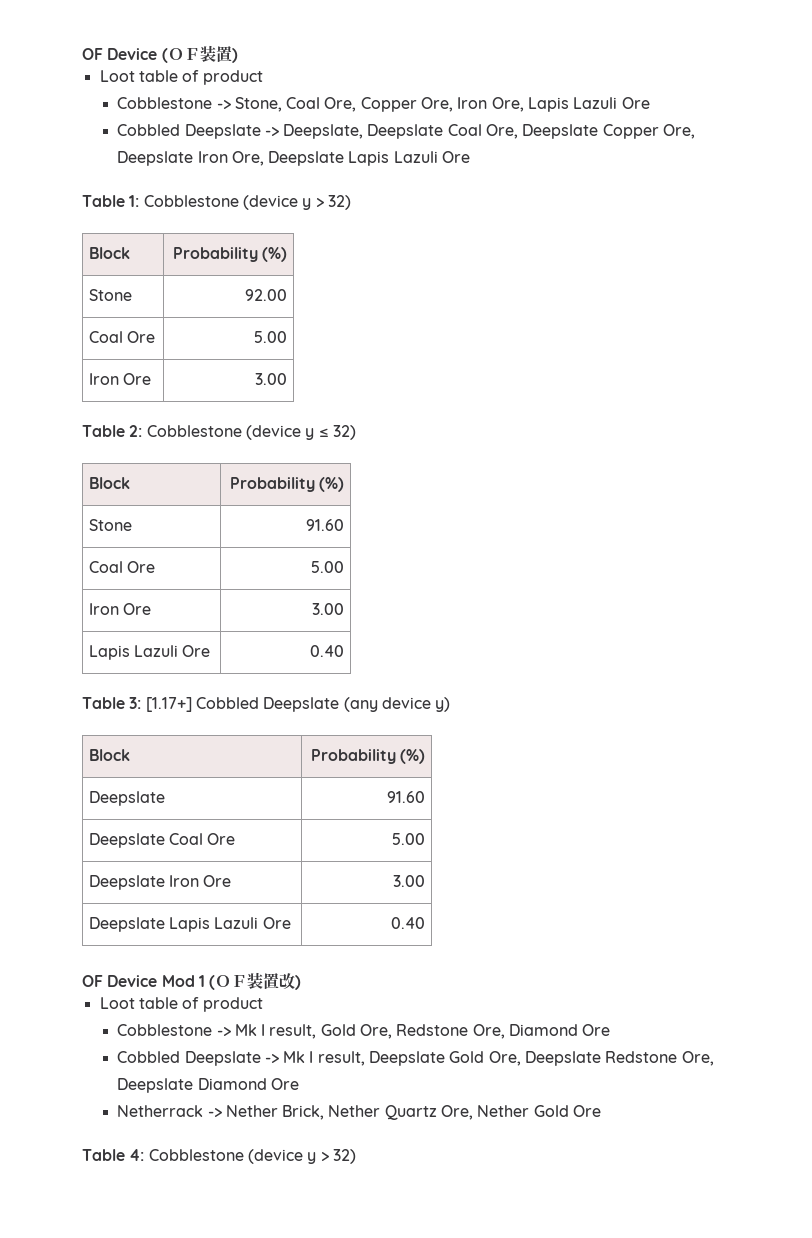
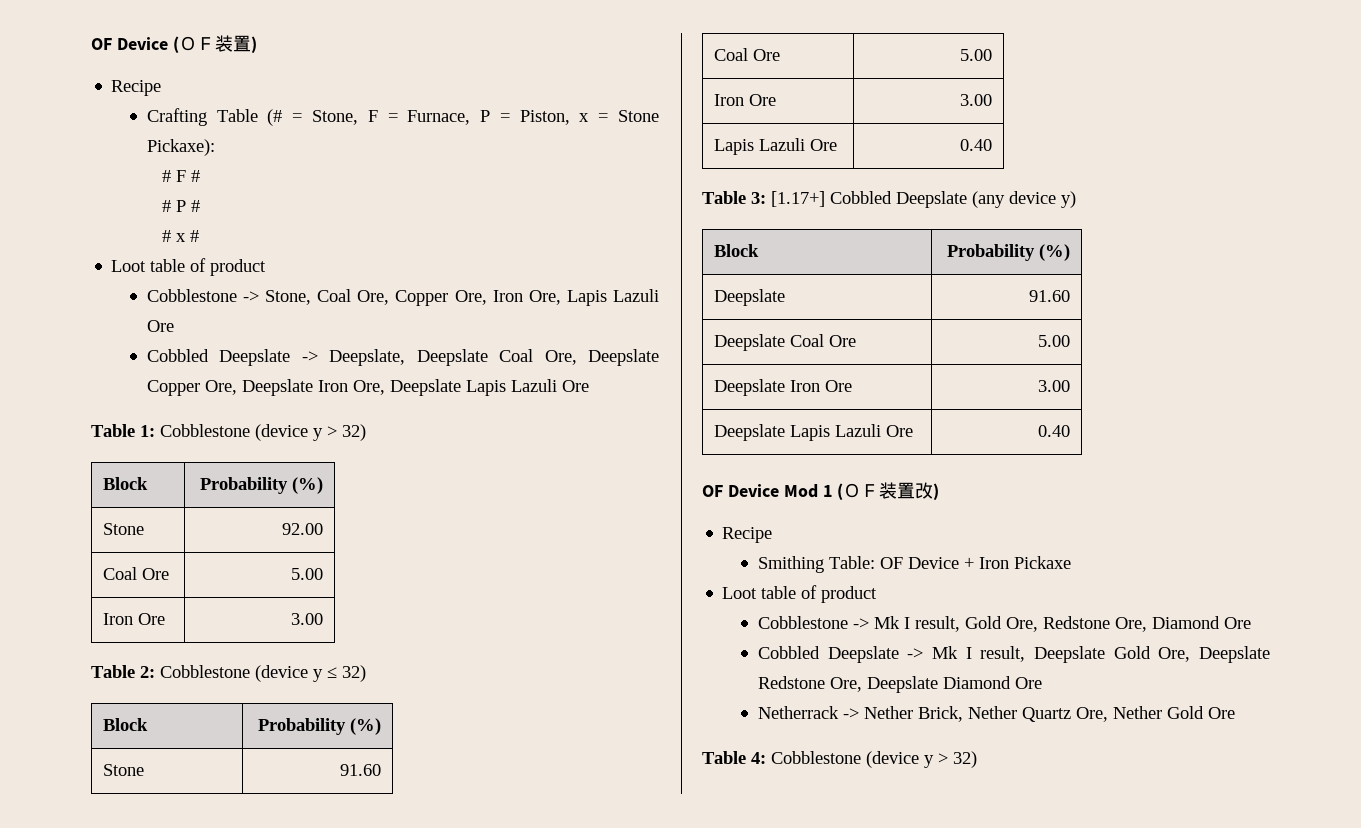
(238, 55) none -> [111,80,162,96] [146,108,660,126] [146,139,215,156] [161,170,200,182] [161,200,200,212] [161,230,199,242] // Recipe // Crafting Table (# = Stone, F = Furnace, P = Piston, x = Stone Pickaxe): // # F # // # P # // # x #
(302, 982) none -> [722,527,773,543] [757,556,1071,573] // Recipe // Smithing Table: OF Device + Iron Pickaxe

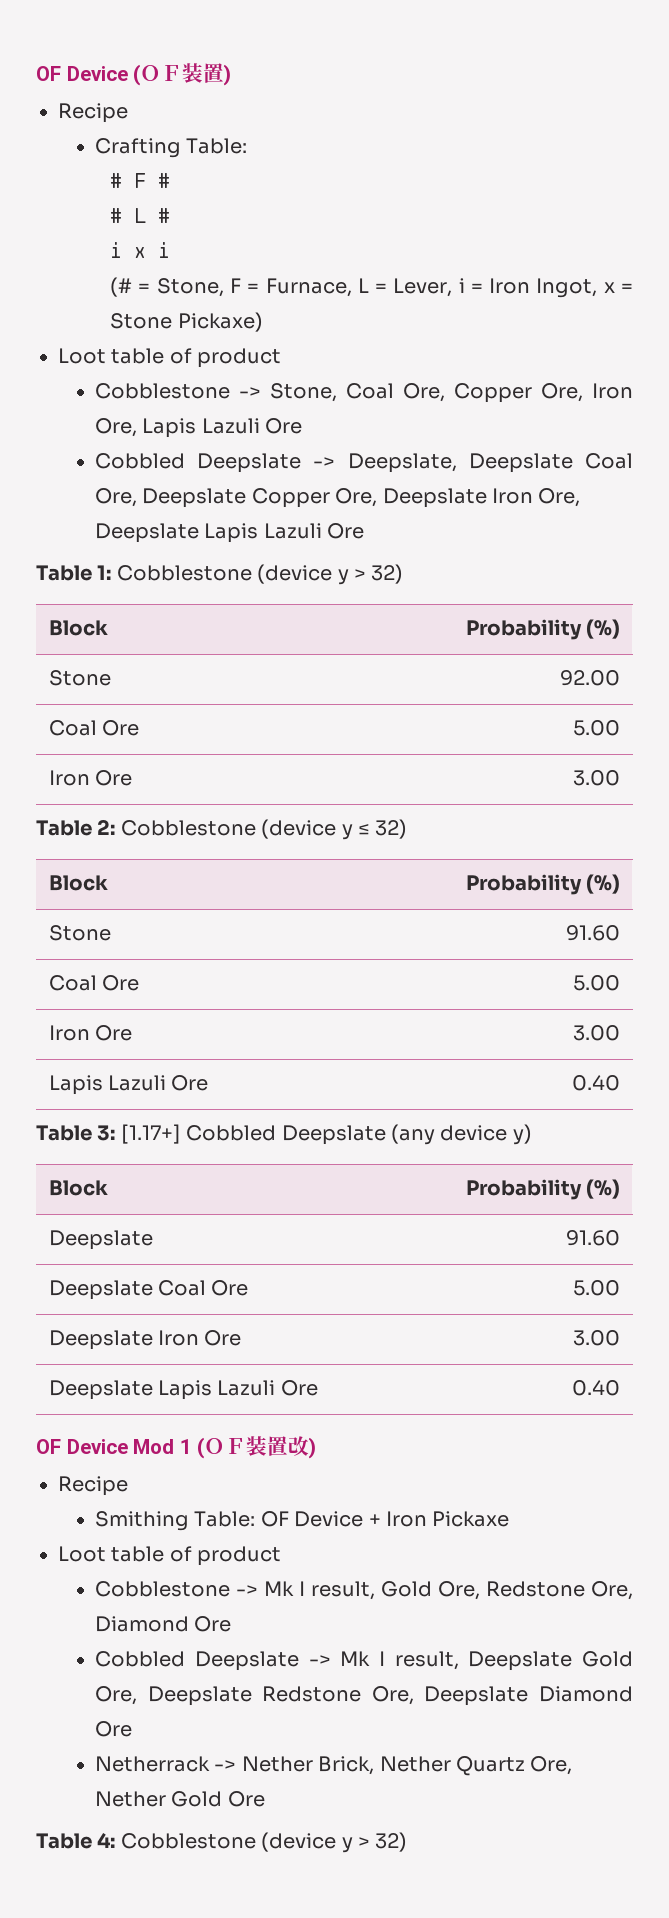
[216,109,258,122] Table -> [186,138,248,154] [110,173,171,188] [110,208,171,223] [110,242,171,258] Table: // # F # // # L # // i x i //
[480,110,660,125] [146,139,215,156] [161,170,200,182] [161,200,200,212] [161,230,199,242] P = Piston, x = Stone Pickaxe): // # F # // # P # // # x # -> [357,278,633,298] [110,312,263,332] L = Lever, i = Iron Ingot, x = Stone Pickaxe)

